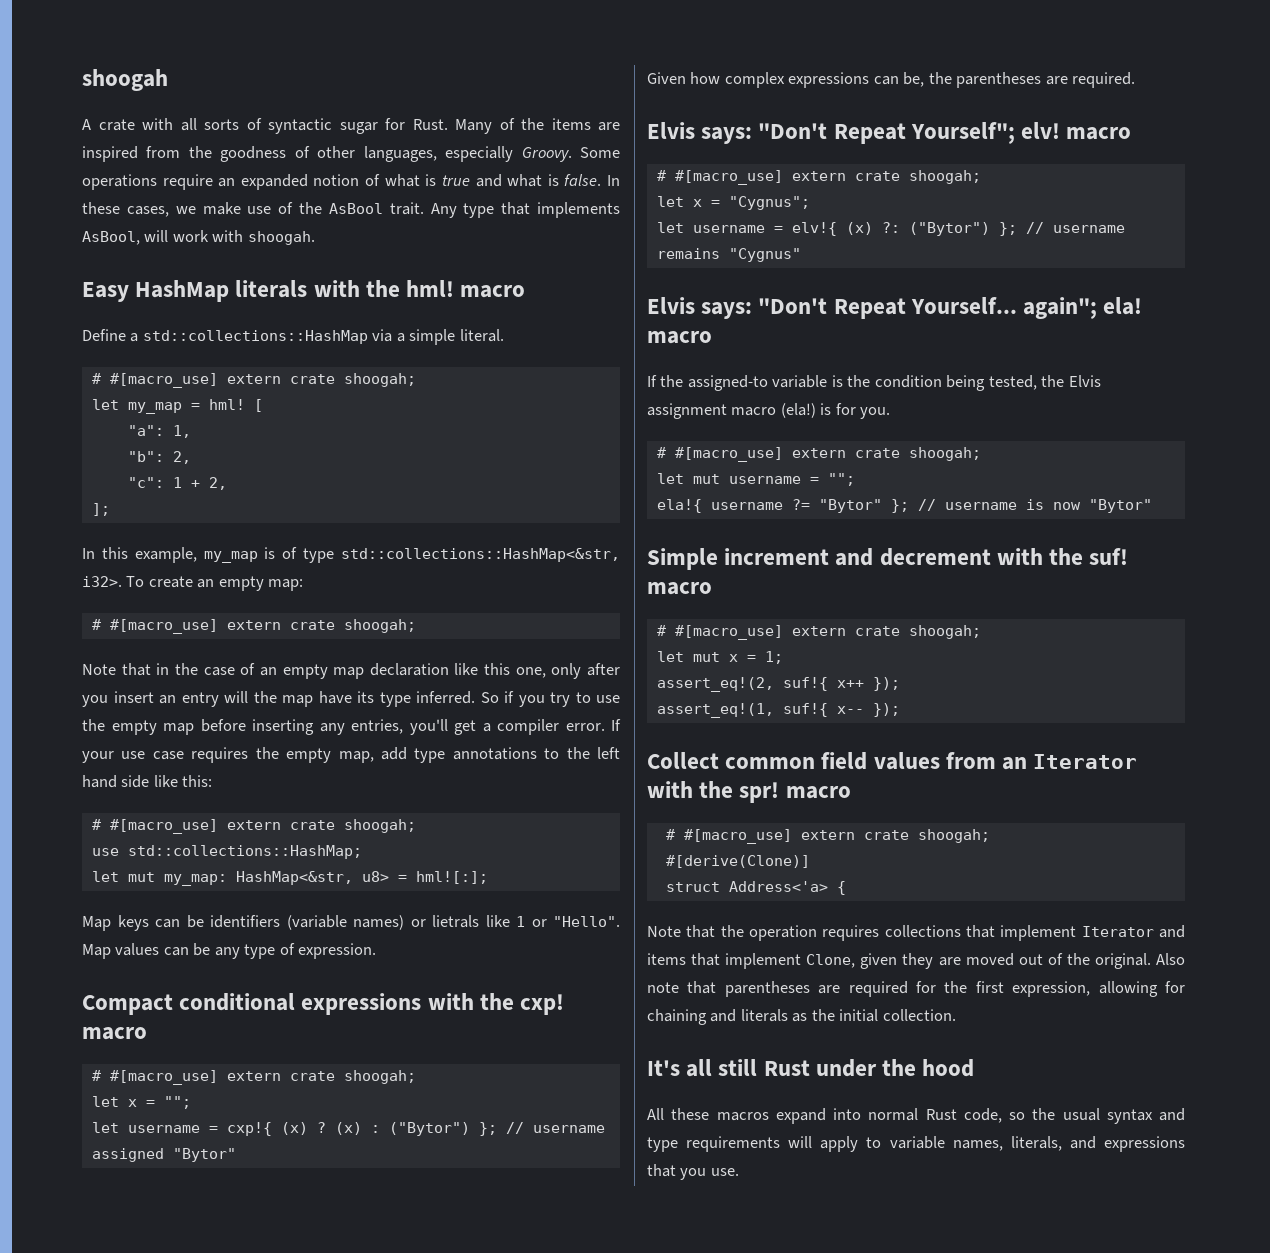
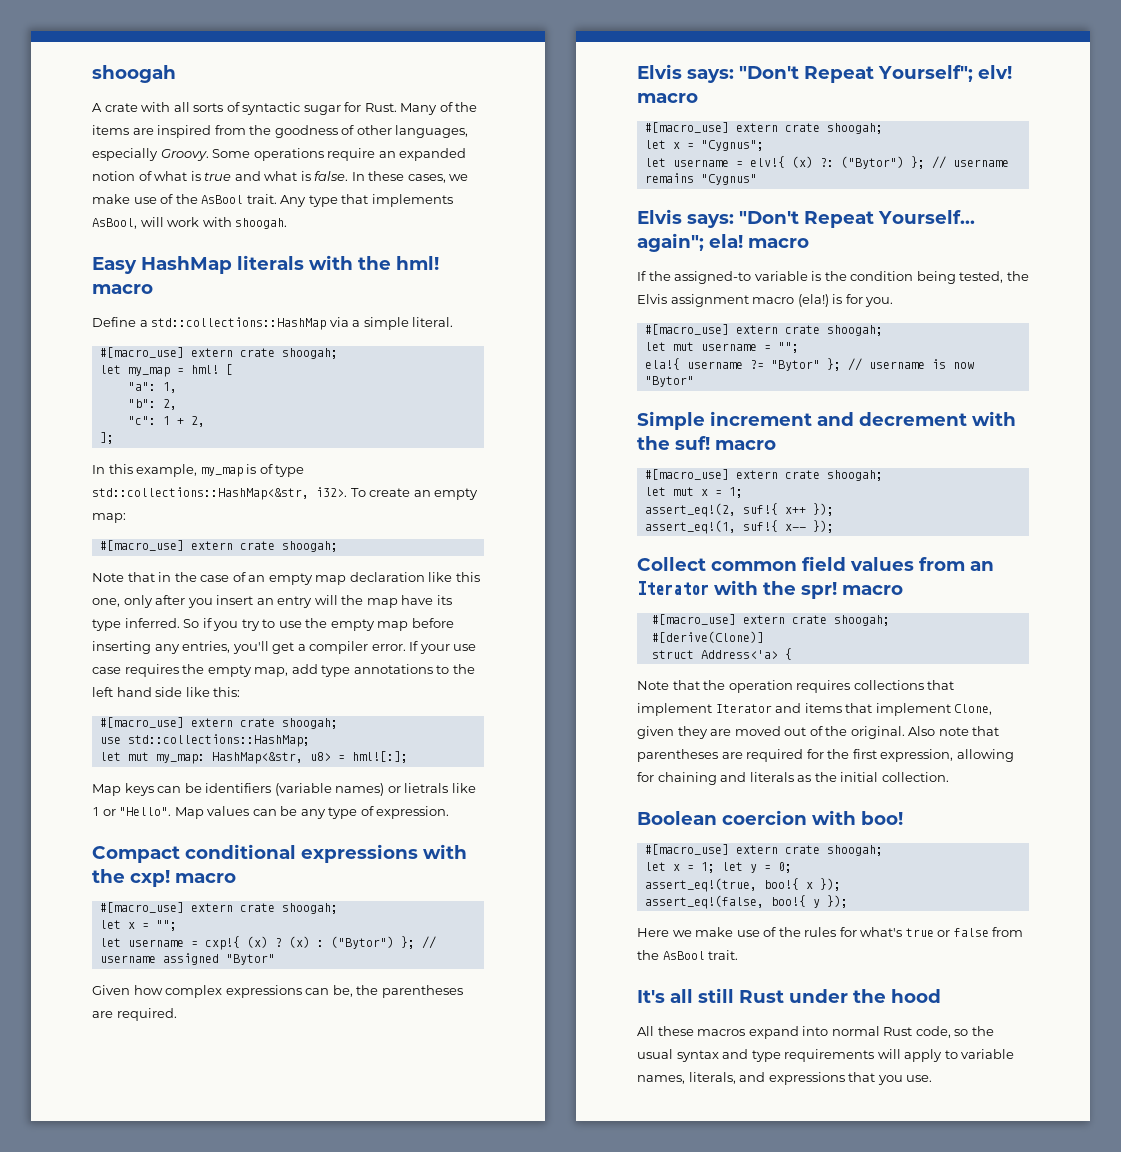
[91,373,101,384] # -> (454, 322) none
[91,619,101,630] # -> (126, 518) none
[91,819,101,830] # -> (241, 692) none
[91,1070,101,1081] # -> (236, 878) none
[656,170,666,181] # -> (698, 98) none
[656,447,666,458] # -> (894, 302) none
[656,625,666,636] # -> (776, 445) none
[665,829,675,840] # -> (903, 590) none
(956, 1015) none -> [637,810,903,825] [644,844,883,856] [644,862,792,873] [644,878,841,892] [644,895,848,909] [637,927,1024,937] [637,950,739,960] // Boolean coercion with boo! // #[macro_use] extern crate shoogah; // let x = 1; let y = 0; // assert_eq!(true, boo!{ x }); // assert_eq!(false, boo!{ y }); // Here we make use of the rules for what's true or false from the AsBool trait.

